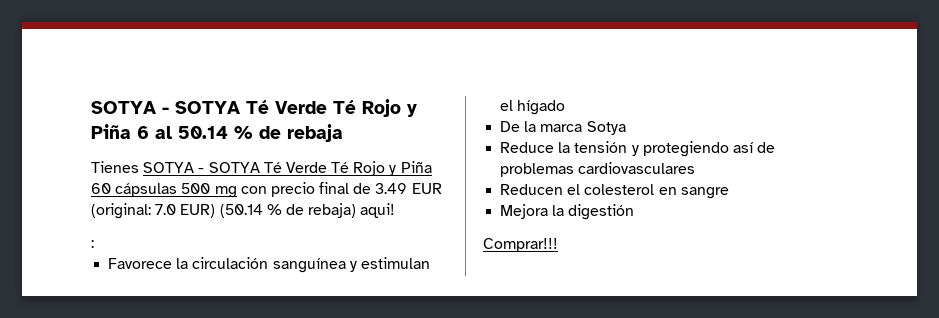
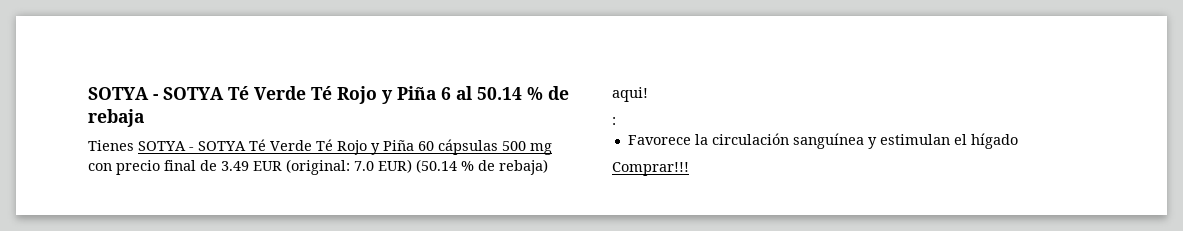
[500,121,626,135] [500,141,776,157] [500,162,696,177] [500,184,729,199] [500,204,635,220] // De la marca Sotya // Reduce la tensión y protegiendo así de problemas cardiovasculares // Reducen el colesterol en sangre // Mejora la digestión -> (1018, 141) none

